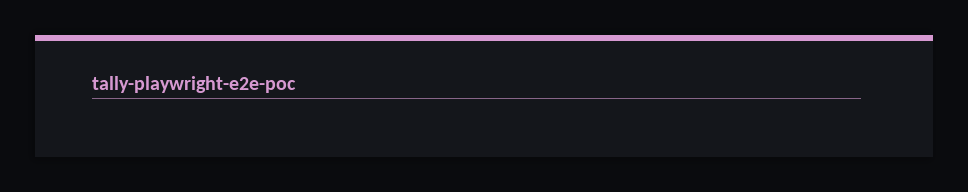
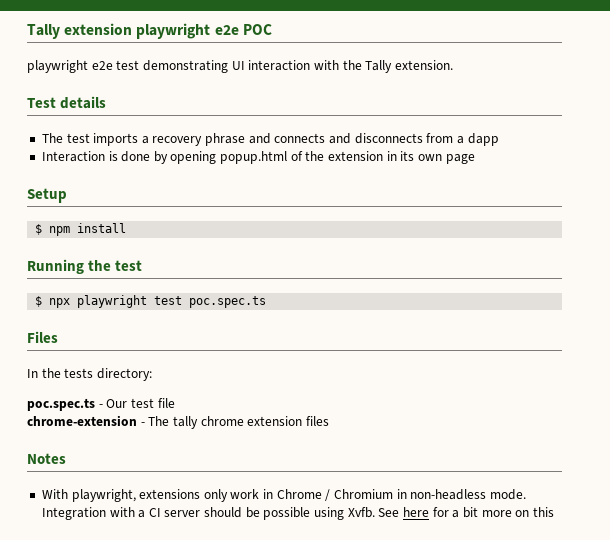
[92,76,296,93] tally-playwright-e2e-poc -> [27,23,272,39] [27,60,453,73] [27,96,107,109] [41,133,499,146] [41,151,475,164] [27,188,67,203] [35,223,127,236] [27,259,143,274] [35,295,267,308] [27,331,58,343] [27,368,152,381] [27,398,175,411] [27,415,329,429] [27,453,66,464] [41,489,526,502] [41,507,554,520] Tally extension playwright e2e POC // playwright e2e test demonstrating UI interaction with the Tally extension. // Test details // The test imports a recovery phrase and connects and disconnects from a dapp // Interaction is done by opening popup.html of the extension in its own page // Setup // $ npm install // Running the test // $ npx playwright test poc.spec.ts // Files // In the tests directory: // poc.spec.ts - Our test file // chrome-extension - The tally chrome extension files // Notes // With playwright, extensions only work in Chrome / Chromium in non-headless mode. Integration with a CI server should be possible using Xvfb. See here for a bit more on this

